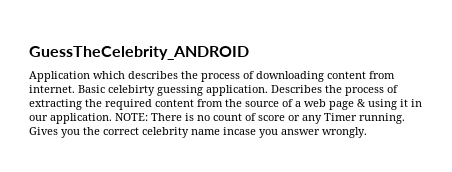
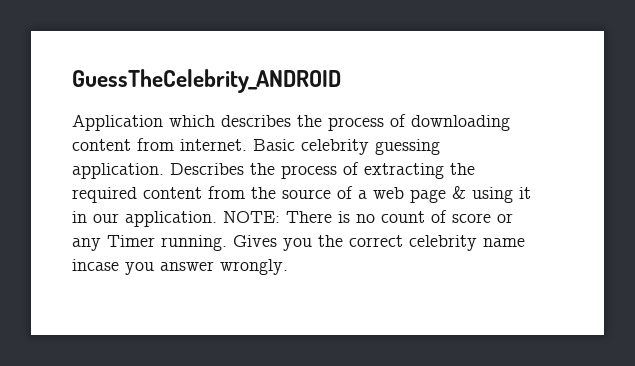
[108,85,155,96] celebirty -> [301,139,369,155] celebrity

